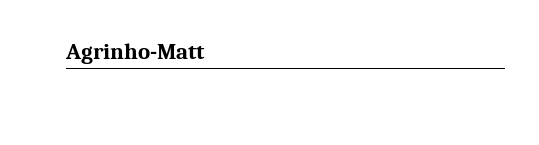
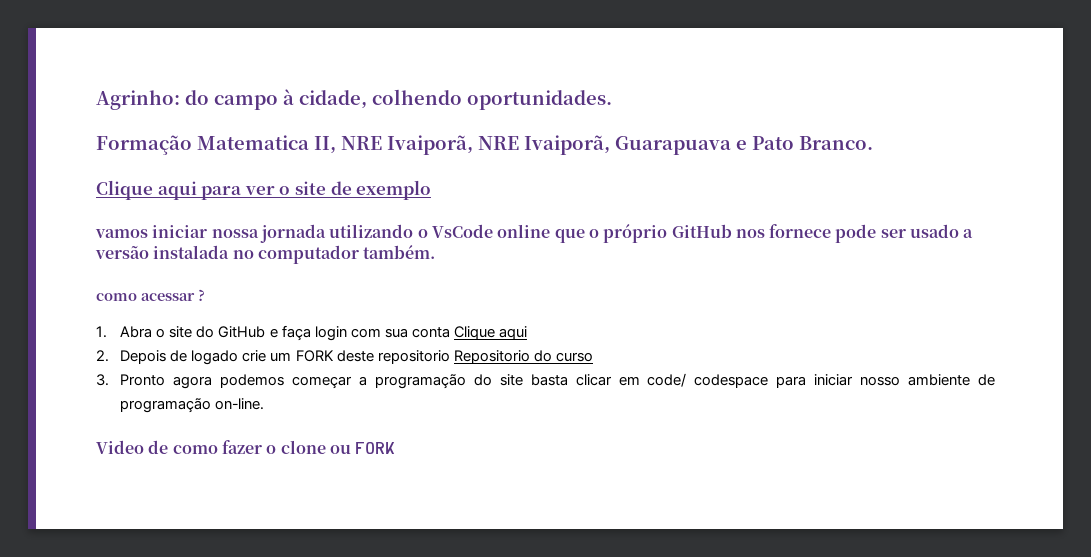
[65,43,205,64] Agrinho-Matt -> [96,89,612,110] [96,135,873,155] [96,180,432,200] [95,224,974,243] [95,245,436,264] [96,289,205,301] [96,325,527,341] [96,350,593,365] [96,373,996,389] [120,398,265,413] [96,440,396,454] Agrinho: do campo à cidade, colhendo oportunidades. // Formação Matematica II, NRE Ivaiporã, NRE Ivaiporã, Guarapuava e Pato Branco. // Clique aqui para ver o site de exemplo // vamos iniciar nossa jornada utilizando o VsCode online que o próprio GitHub nos fornece pode ser usado a versão instalada no computador também. // como acessar ? // 1. Abra o site do GitHub e faça login com sua conta Clique aqui // 2. Depois de logado crie um FORK deste repositorio Repositorio do curso // 3. Pronto agora podemos começar a programação do site basta clicar em code/ codespace para iniciar nosso ambiente de programação on-line. // Video de como fazer o clone ou FORK

